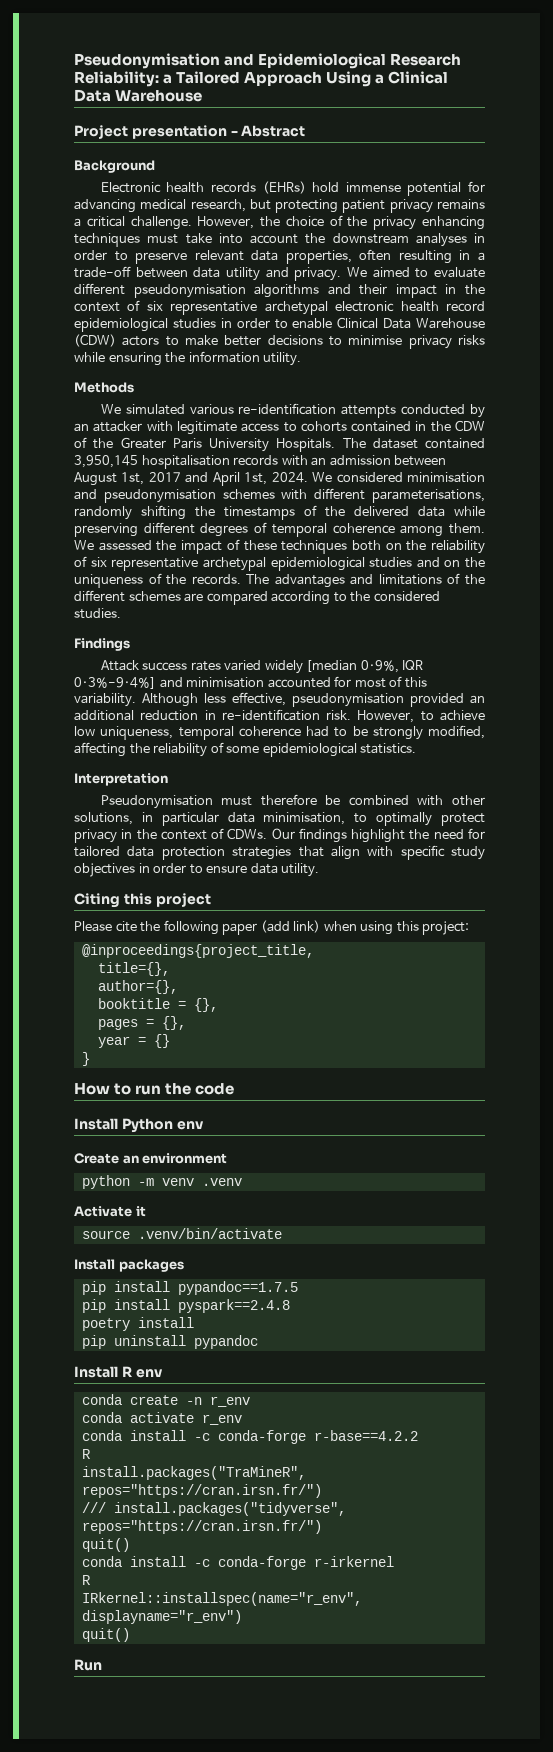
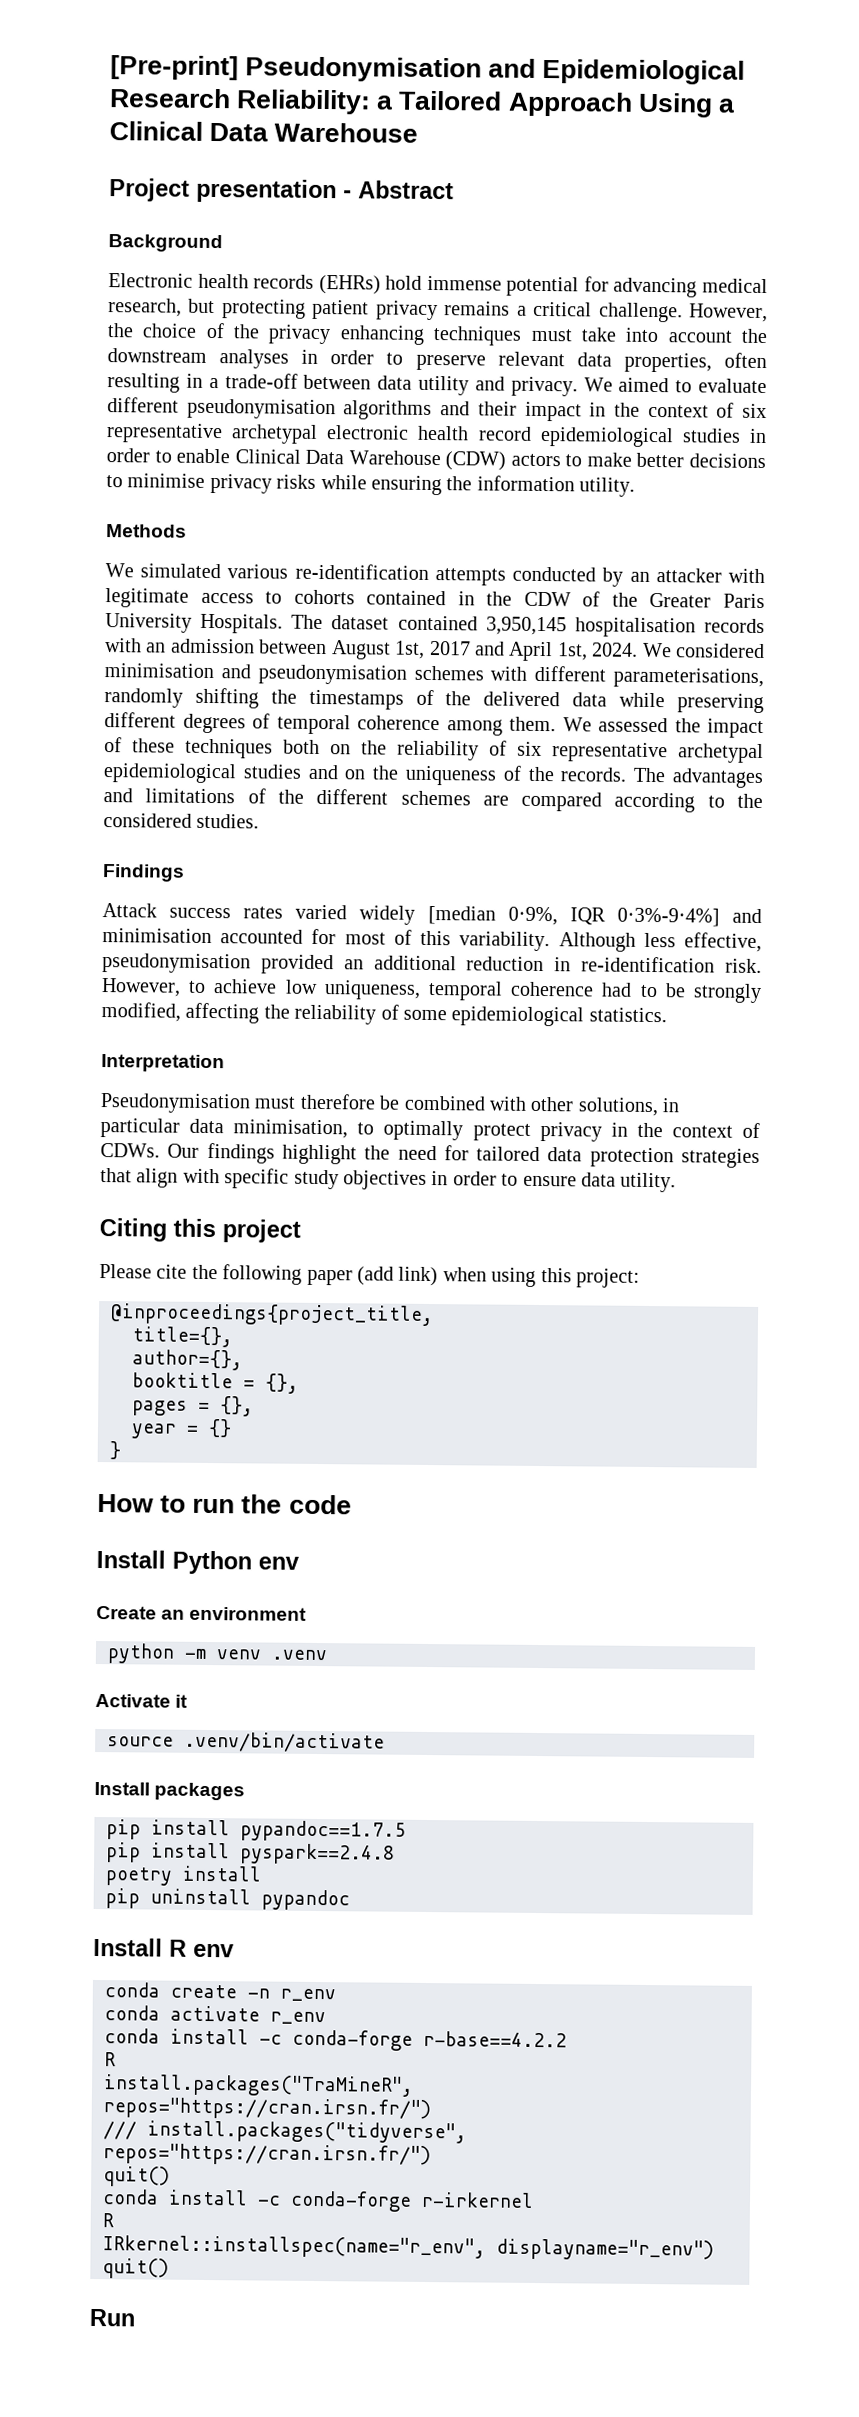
(74, 61) none -> [110,55,239,81] [Pre-print]

